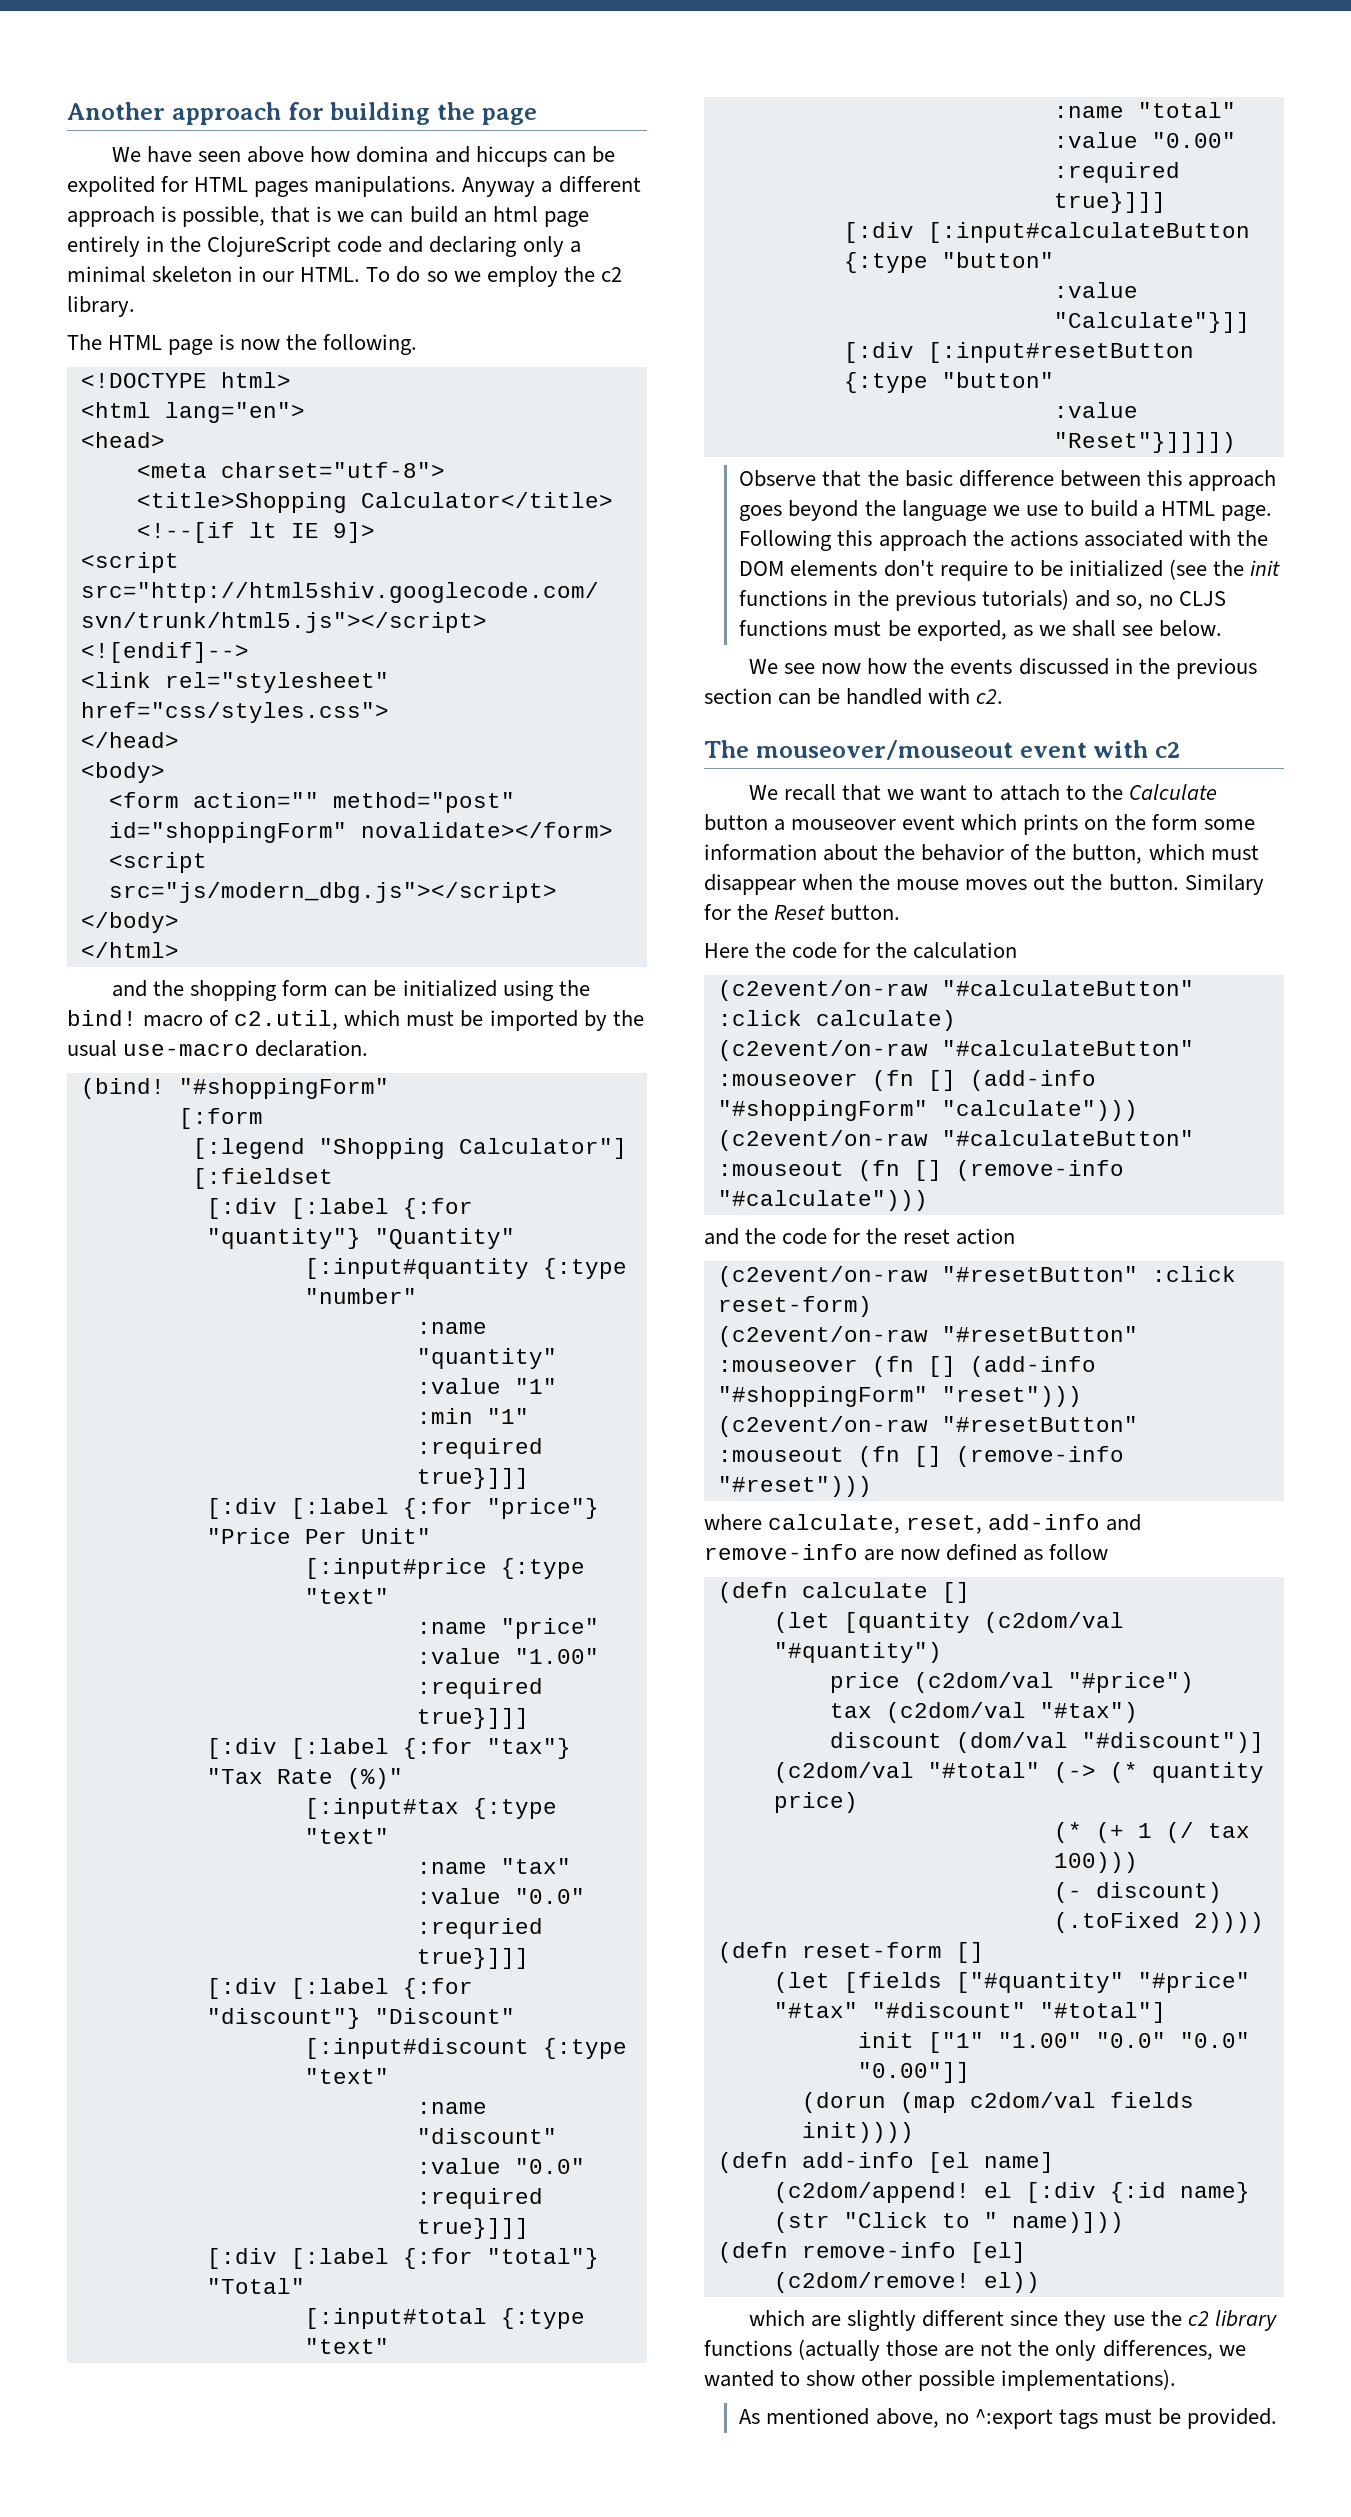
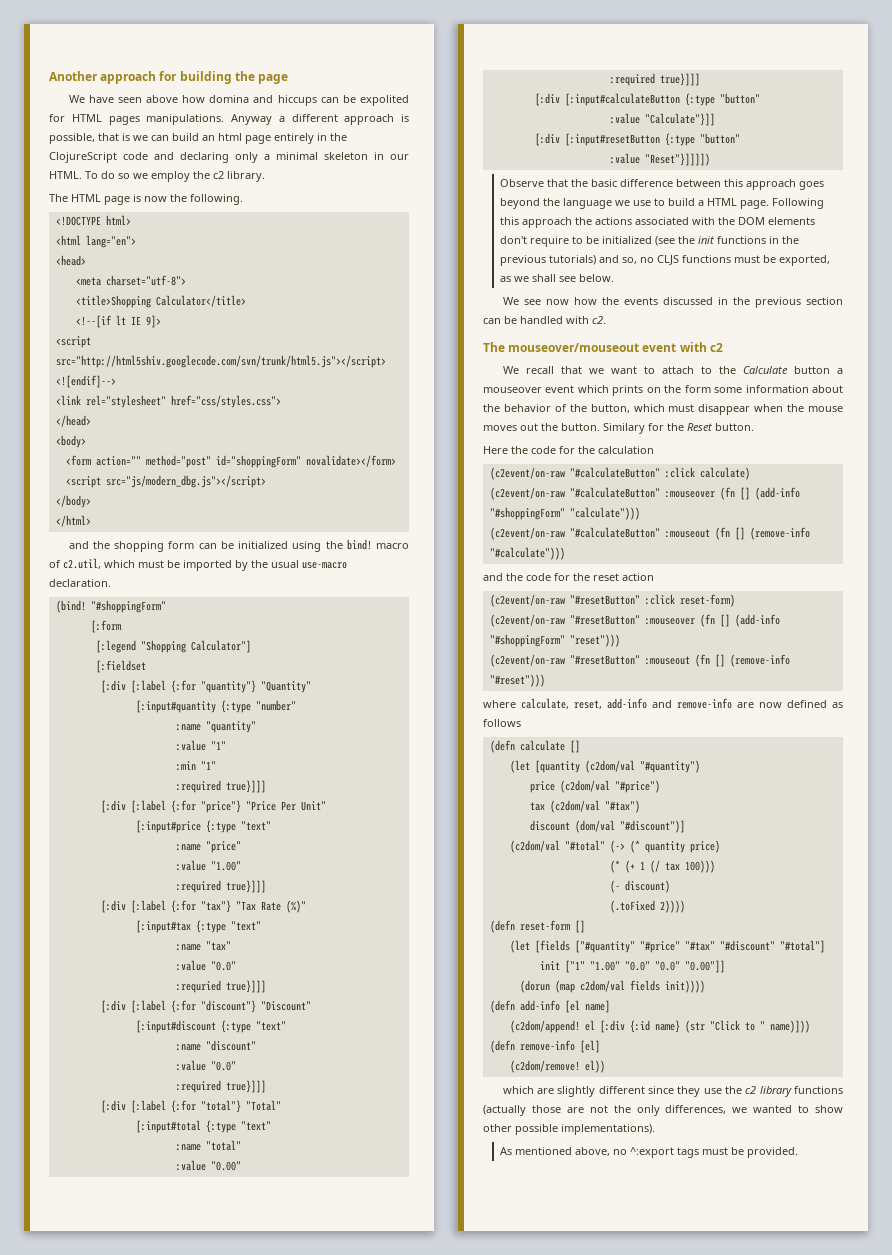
[1049,1544,1109,1560] follow -> [483,719,521,727] follows

